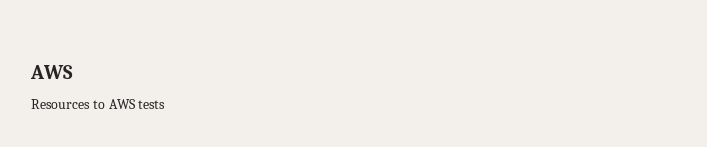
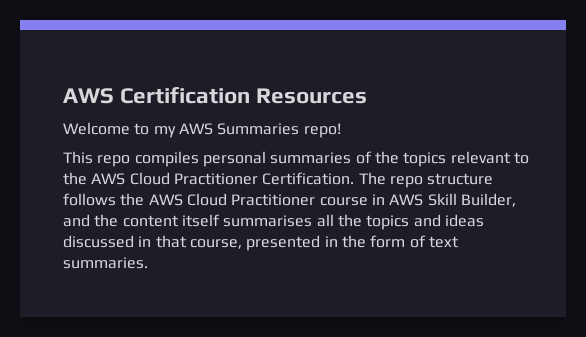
[30,65,73,79] [31,99,166,109] AWS // Resources to AWS tests -> [63,87,368,104] [63,122,341,138] [63,151,529,167] [63,172,494,188] [63,193,516,207] [63,214,484,230] [63,235,459,251] [63,257,148,269] AWS Certification Resources // Welcome to my AWS Summaries repo! // This repo compiles personal summaries of the topics relevant to the AWS Cloud Practitioner Certification. The repo structure follows the AWS Cloud Practitioner course in AWS Skill Builder, and the content itself summarises all the topics and ideas discussed in that course, presented in the form of text summaries.

